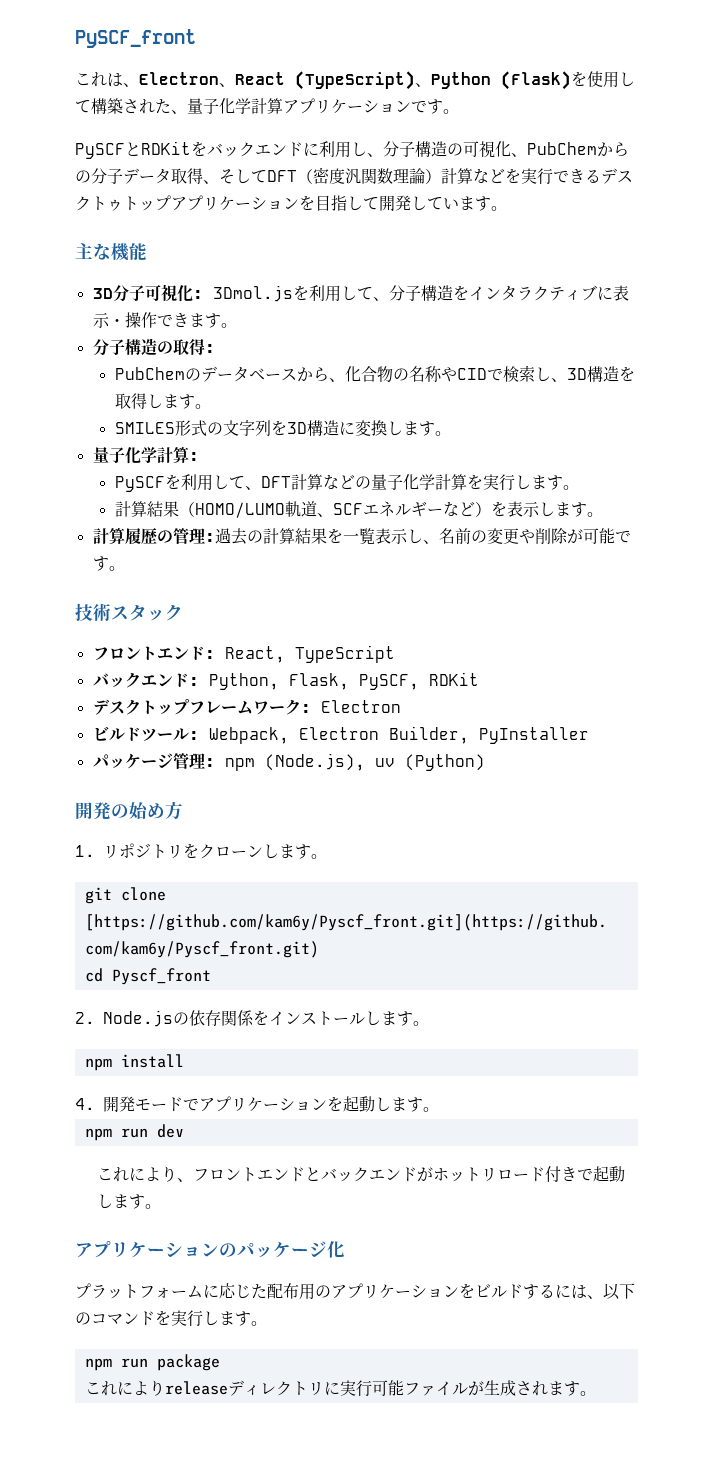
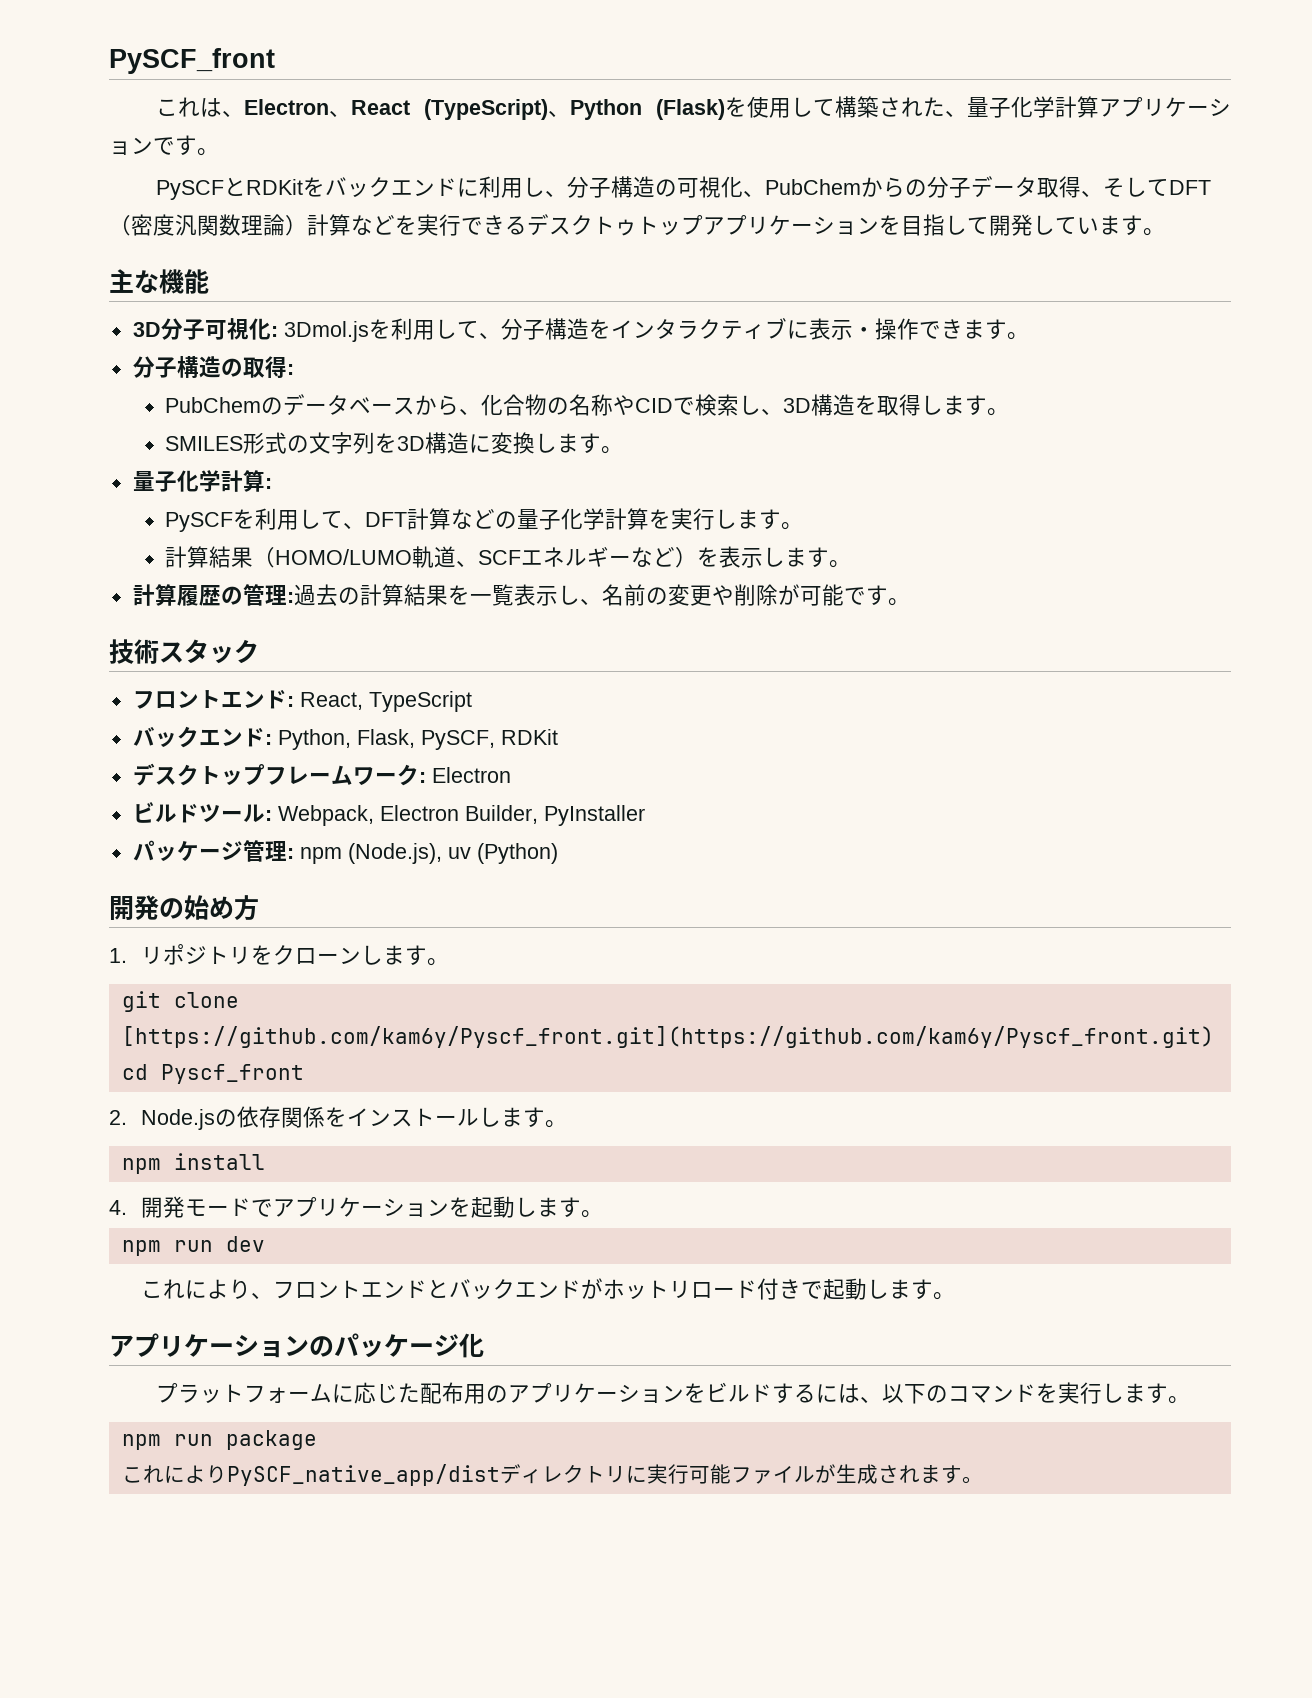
[164,1381,228,1395] release -> [226,1464,500,1486] PySCF_native_app/dist

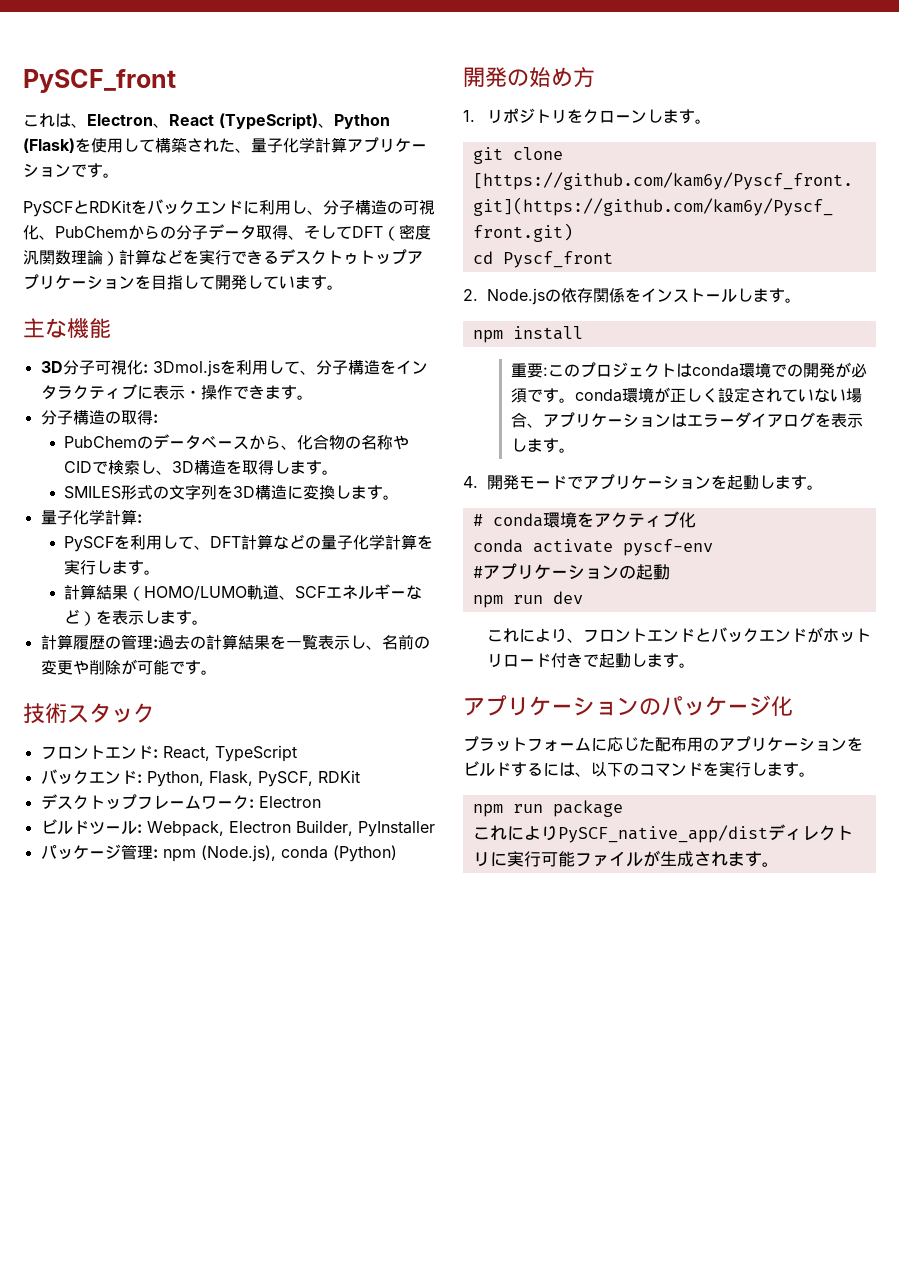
[447,847,471,859] uv -> [280,846,328,859] conda
(265, 1161) none -> [510,362,867,378] [510,387,862,403] [510,412,863,428] [510,438,575,453] // 重要:このプロジェクトはconda環境での開発が必須です。conda環境が正しく設定されていない場合、アプリケーションはエラーダイアログを表示します。
(604, 1214) none -> [472,511,696,528] [472,539,713,556] [472,563,670,580] // # conda環境をアクティブ化 // conda activate pyscf-env // #アプリケーションの起動

